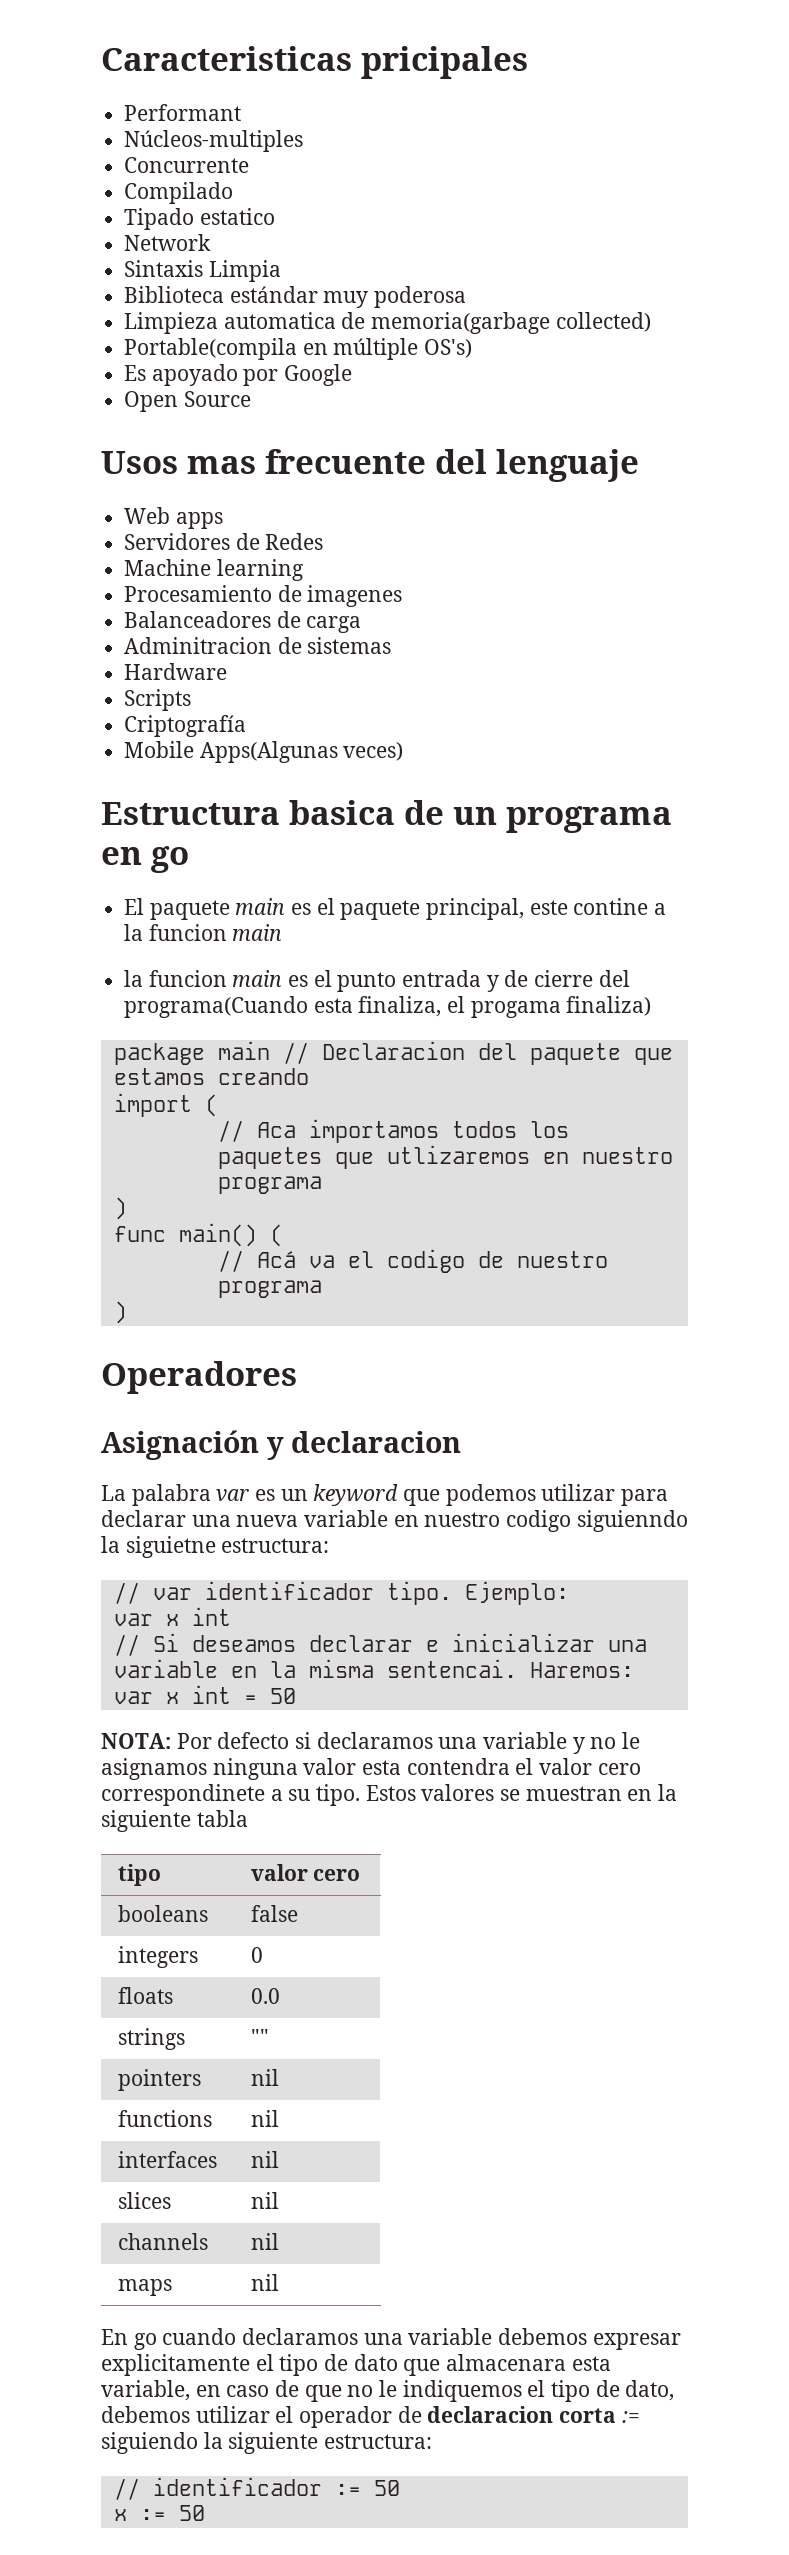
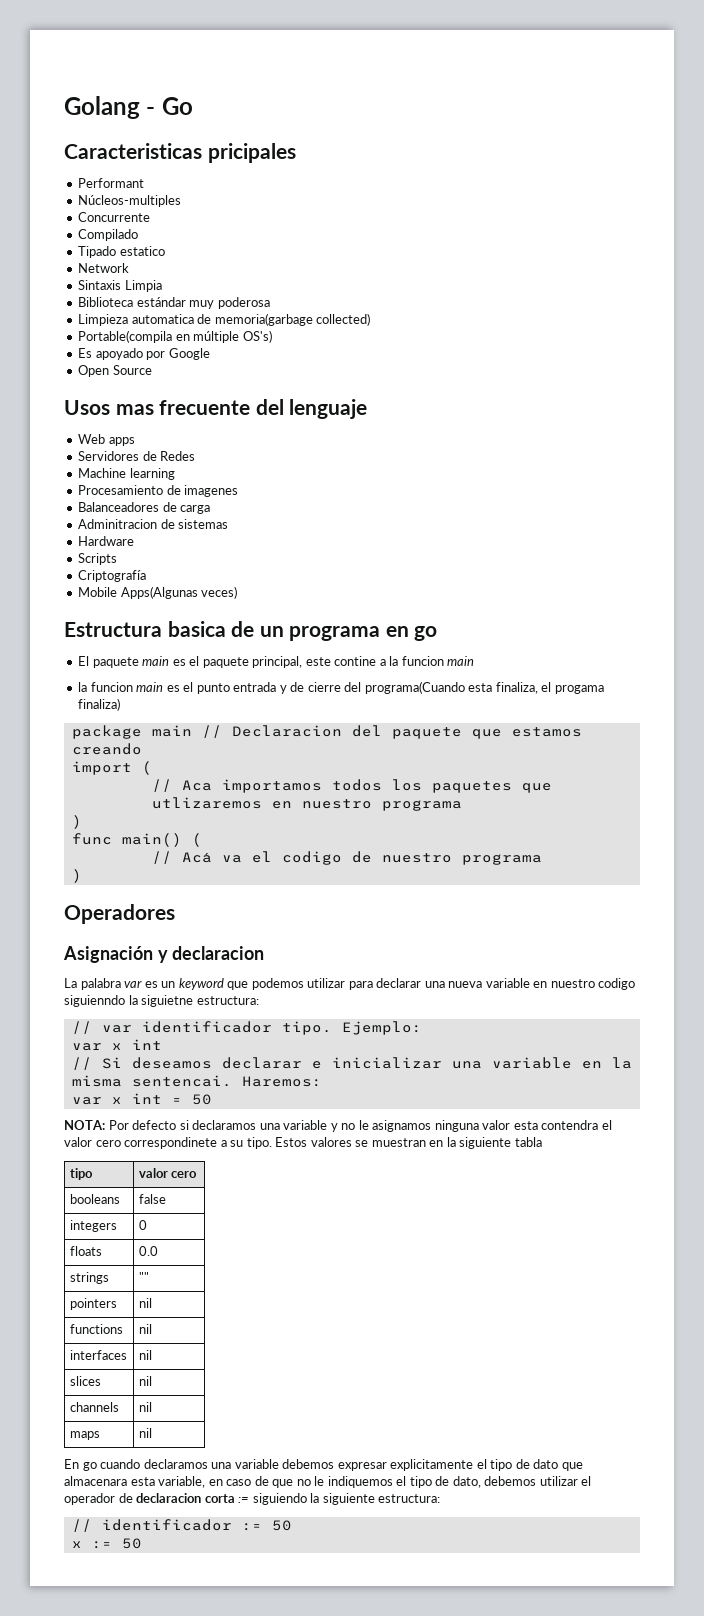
(101, 58) none -> [64,96,193,119] Golang - Go //

